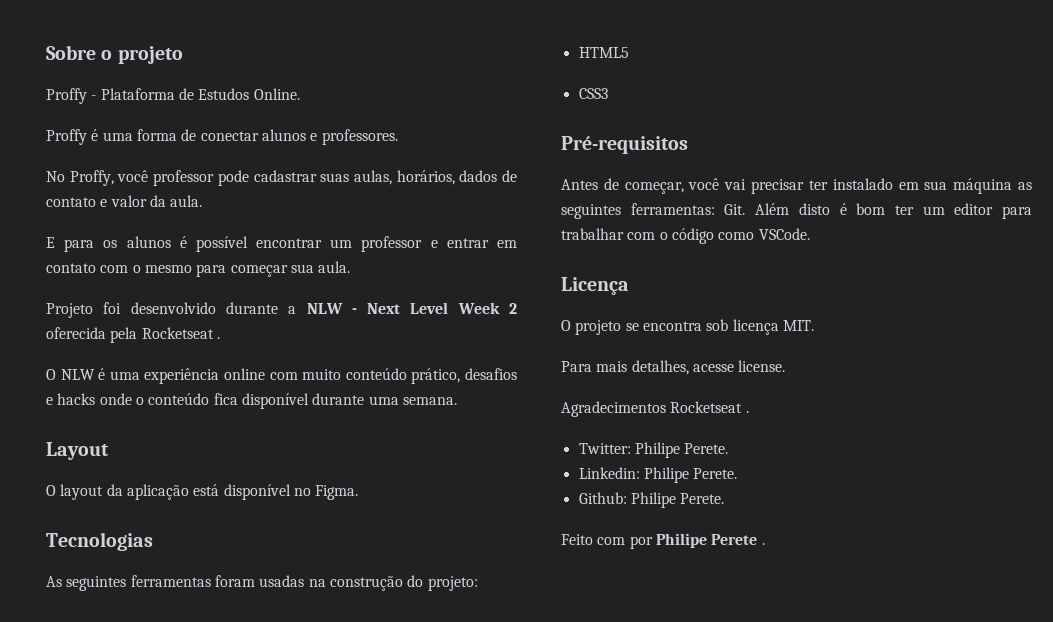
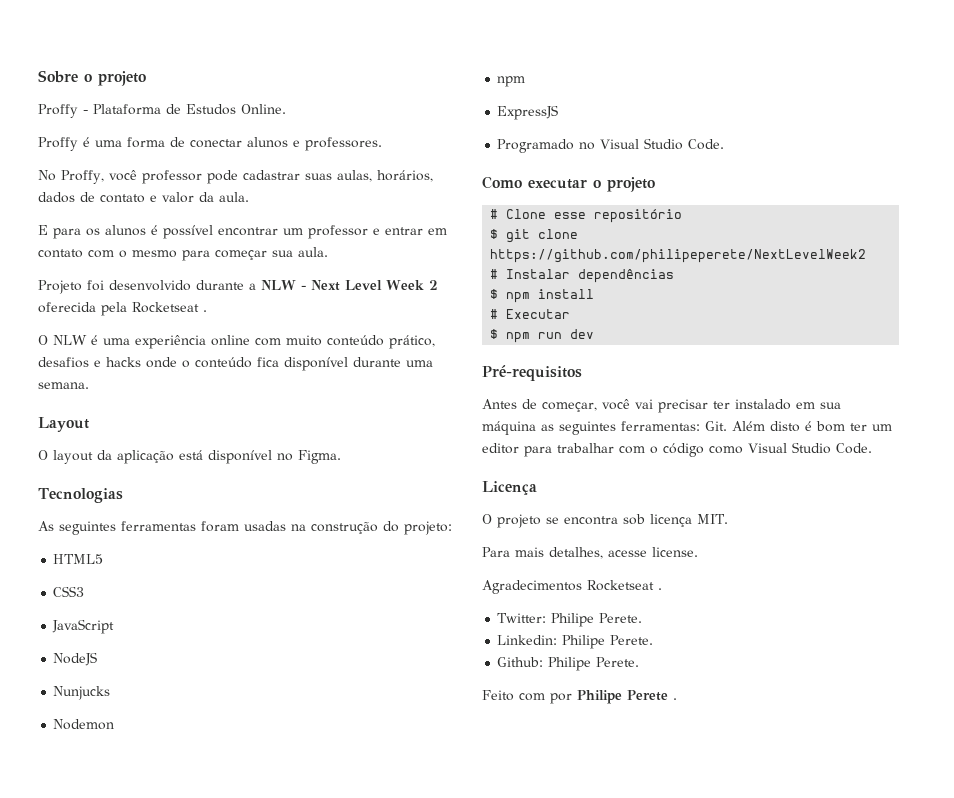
(608, 93) none -> [52,619,115,634] [53,652,98,666] [53,686,111,700] [53,719,115,730] [497,76,526,87] [497,105,559,120] [497,138,725,153] [482,176,655,192] [490,209,683,223] [490,229,579,243] [490,249,867,263] [490,269,675,283] [490,289,595,303] [490,309,571,319] [490,329,595,343] // JavaScript // NodeJS // Nunjucks // Nodemon // npm // ExpressJS // Programado no Visual Studio Code. // Como executar o projeto // # Clone esse repositório // $ git clone https://github.com/philipeperete/NextLevelWeek2 // # Instalar dependências // $ npm install // # Executar // $ npm run dev
[758,228,810,240] VSCode. -> [748,442,872,454] Visual Studio Code.

